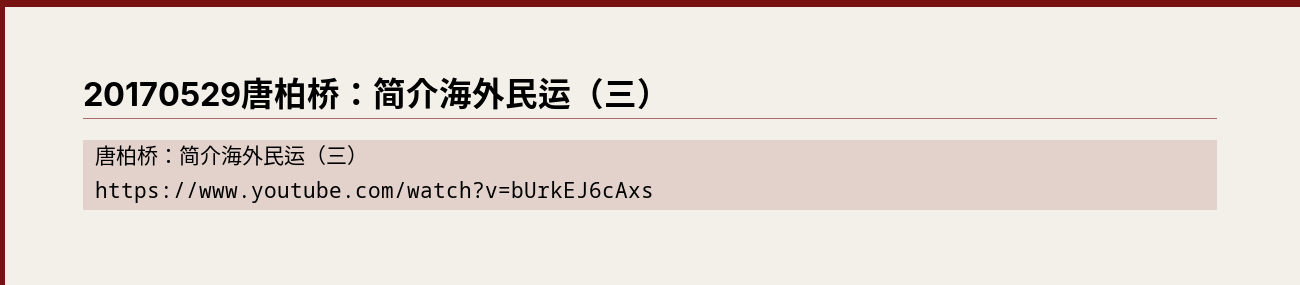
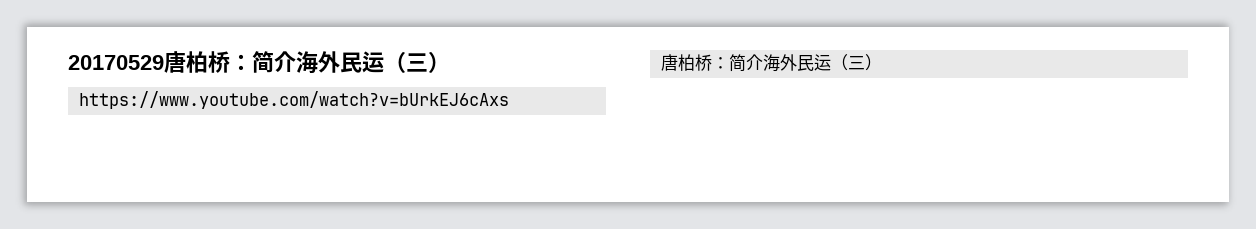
[95,145,369,166] [95,181,655,203] // 唐柏桥：简介海外民运（三） // https://www.youtube.com/watch?v=bUrkEJ6cAxs -> [78,91,509,109] [660,54,882,72] // https://www.youtube.com/watch?v=bUrkEJ6cAxs // 唐柏桥：简介海外民运（三）

